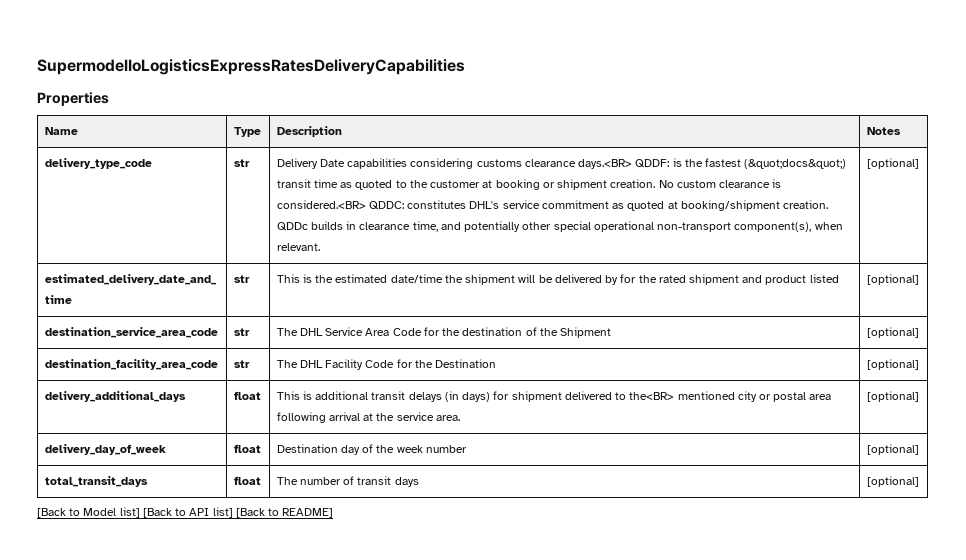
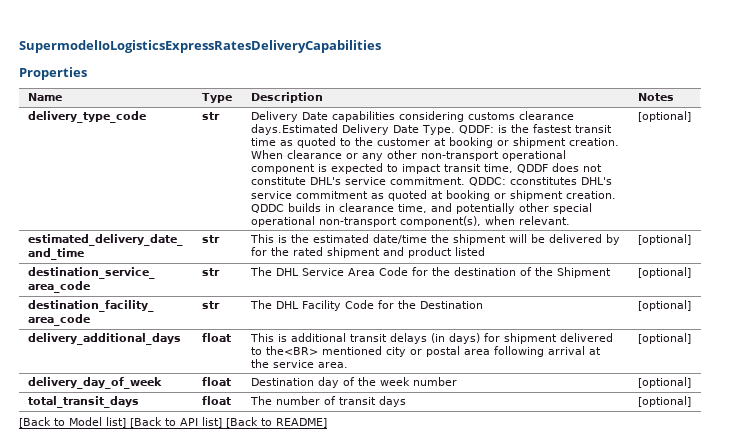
[578,159,633,169] days.<BR> -> [250,124,455,135] days.Estimated Delivery Date Type.
[744,159,847,169] (&quot;docs&quot;) -> (572, 128) none
[658,179,782,188] [276,200,467,210] No custom clearance is considered.<BR> QDDC: constitutes -> [250,150,566,161] [250,163,602,174] [250,177,577,186] When clearance or any other non-transport operational component is expected to impact transit time, QDDF does not constitute DHL's service commitment. QDDC: cconstitutes
[680,200,829,211] [276,222,308,231] booking/shipment creation. QDDc -> [445,190,616,201] [250,204,284,213] booking or shipment creation. QDDC

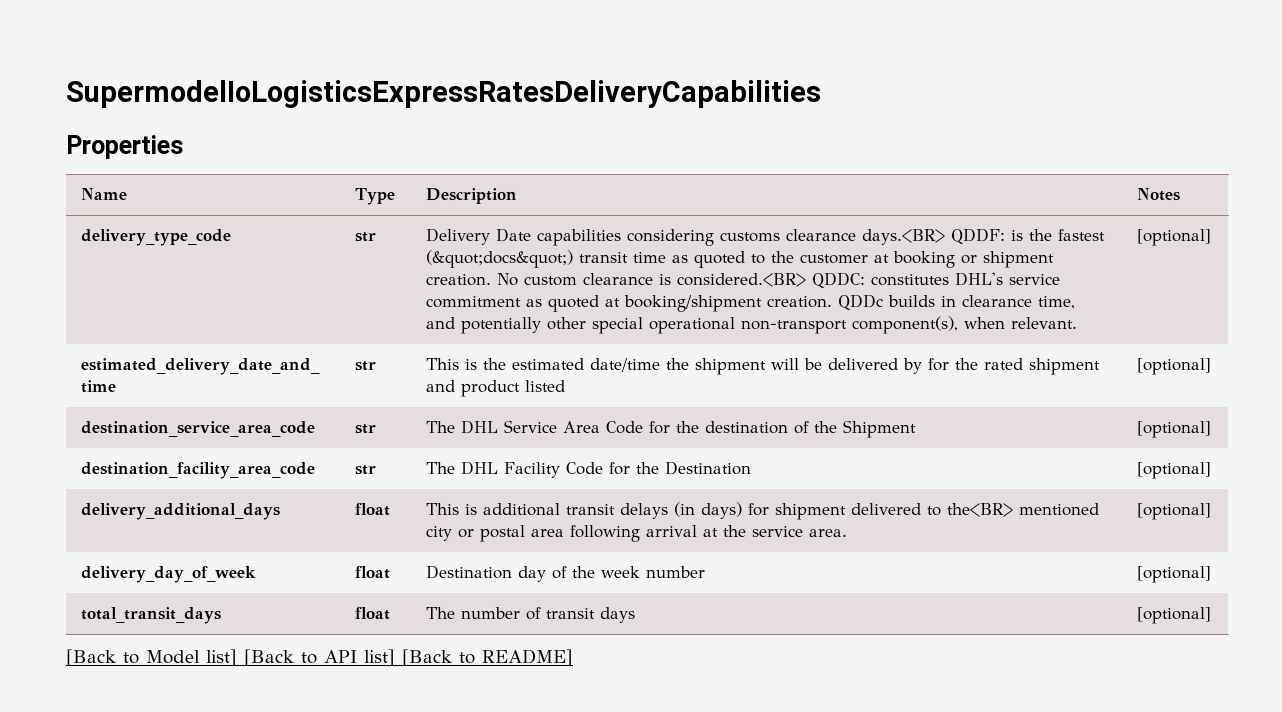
[250,124,455,135] days.Estimated Delivery Date Type. -> [862,229,946,245] days.<BR>
(572, 128) none -> [426,250,574,268] (&quot;docs&quot;)
[250,150,566,161] [250,163,602,174] [250,177,577,186] When clearance or any other non-transport operational component is expected to impact transit time, QDDF does not constitute DHL's service commitment. QDDC: cconstitutes -> [497,272,950,288] No custom clearance is considered.<BR> QDDC: constitutes
[445,190,616,201] [250,204,284,213] booking or shipment creation. QDDC -> [624,294,884,312] booking/shipment creation. QDDc

